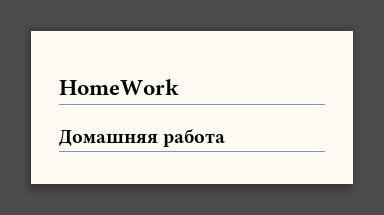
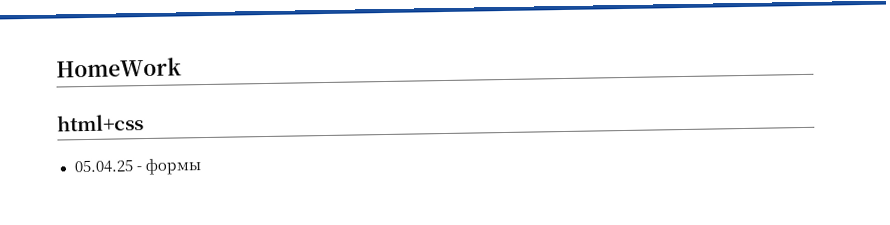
[59,129,226,147] Домашняя работа -> [56,114,144,132] [73,158,201,176] html+css // 05.04.25 - формы

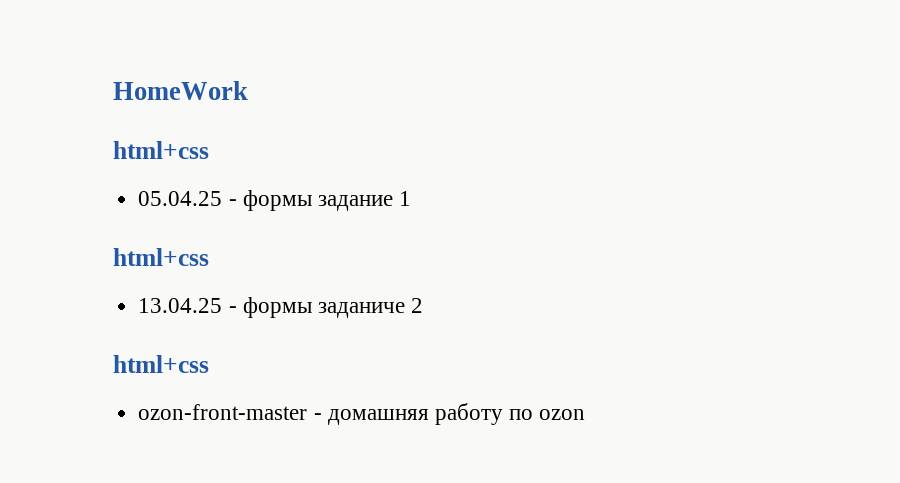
(201, 167) none -> [317,191,412,211] [113,248,209,266] [138,297,424,318] [113,355,209,373] [138,403,586,425] задание 1 // html+css // 13.04.25 - формы заданиче 2 // html+css // ozon-front-master - домашняя работу по ozon

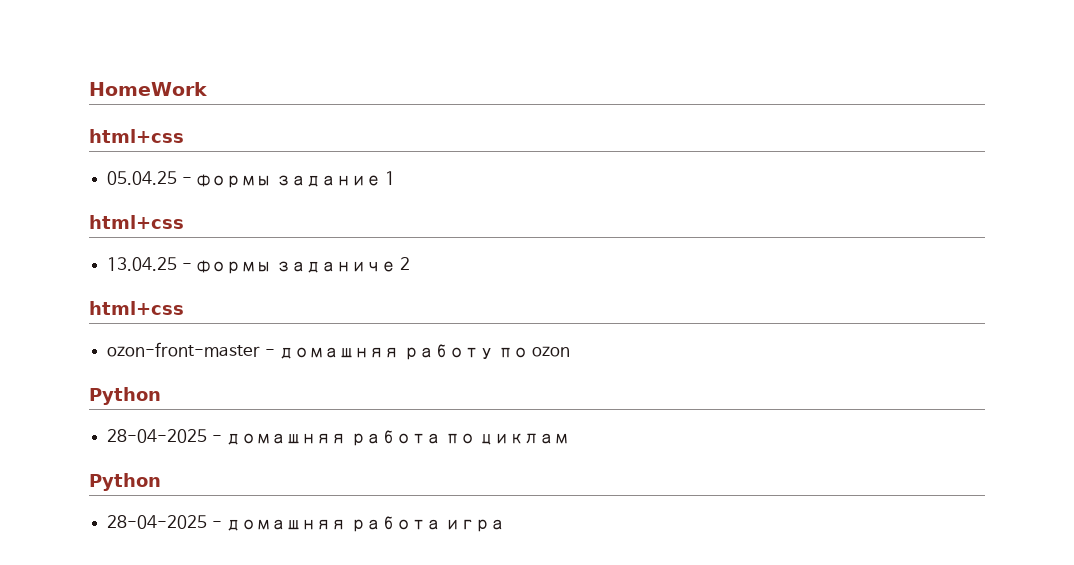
(586, 414) none -> [89,387,161,405] [107,429,570,446] [89,473,161,491] [107,515,505,532] // Python // 28-04-2025 - домашняя работа по циклам // Python // 28-04-2025 - домашняя работа игра

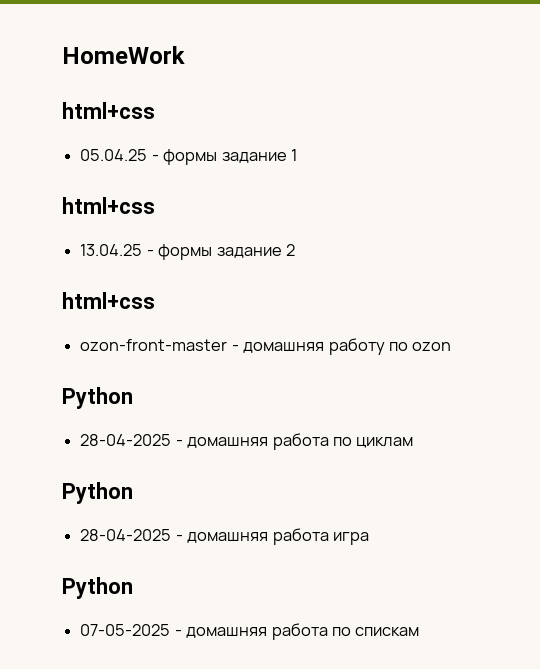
[275,261,396,273] заданиче -> [216,247,282,258] задание
(505, 525) none -> [62,577,133,599] [80,623,420,640] // Python // 07-05-2025 - домашняя работа по спискам

